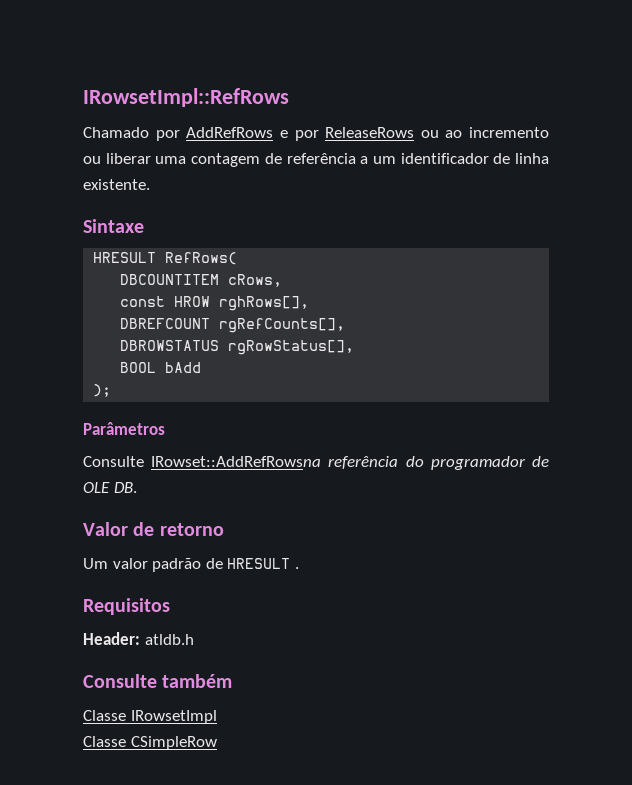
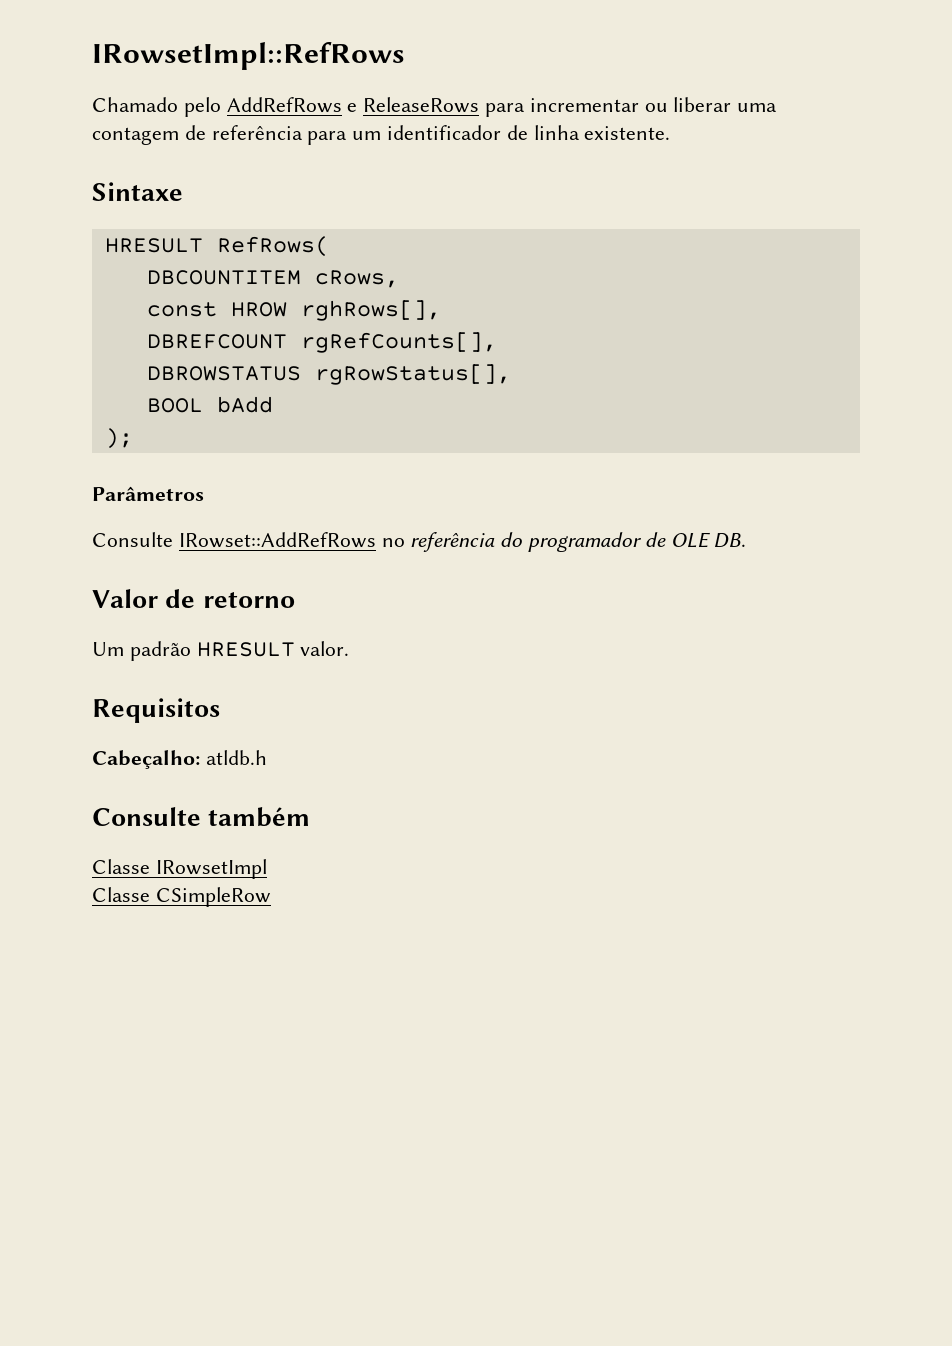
[155,130,180,141] por -> [183,97,221,117] pelo
[294,127,549,141] por ReleaseRows ou ao incremento -> [363,97,639,117] ReleaseRows para incrementar
[360,156,369,164] a -> [307,131,348,145] para
[151,456,322,467] IRowset::AddRefRowsna -> [178,532,405,548] IRowset::AddRefRows no
[112,558,299,572] valor padrão de HRESULT . -> [129,641,350,661] padrão HRESULT valor.
[83,632,140,645] Header: -> [92,750,200,769] Cabeçalho:

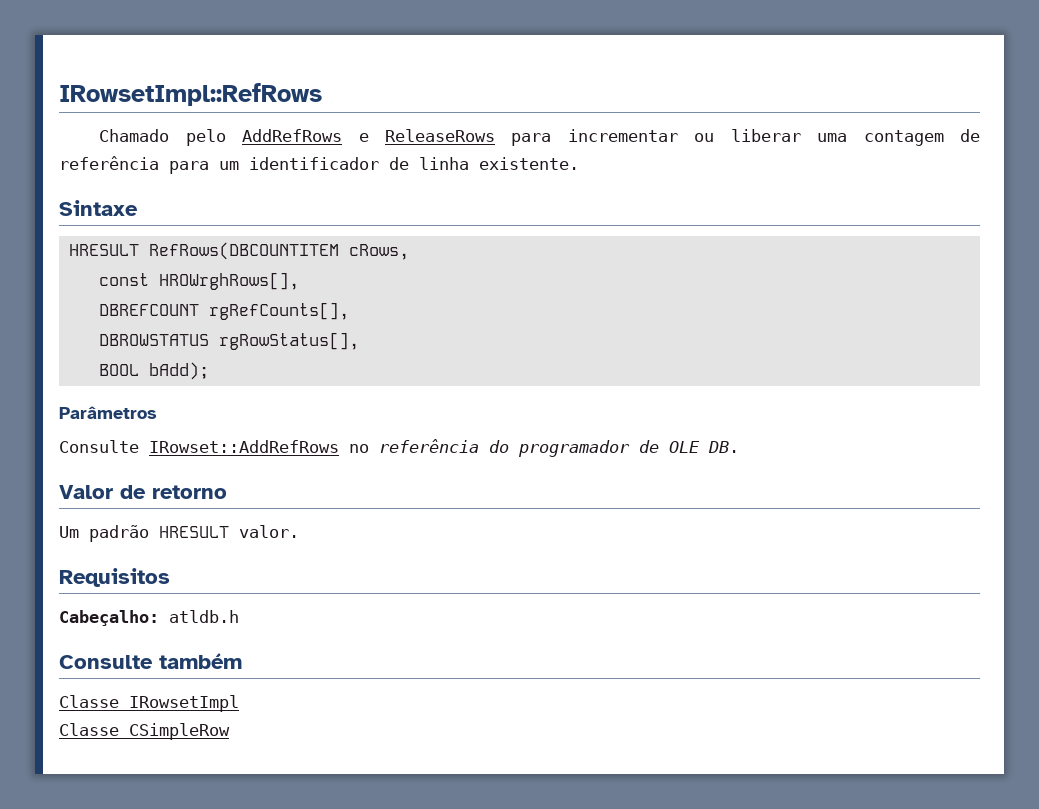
[216,236,329,257] [146,270,301,285] RefRows( // DBCOUNTITEM -> [148,242,339,260] RefRows(DBCOUNTITEM
[230,300,441,321] HROW rghRows[], -> [158,272,299,290] HROWrghRows[],
[216,396,273,413] [104,428,133,449] bAdd // ); -> [148,362,209,380] bAdd);

